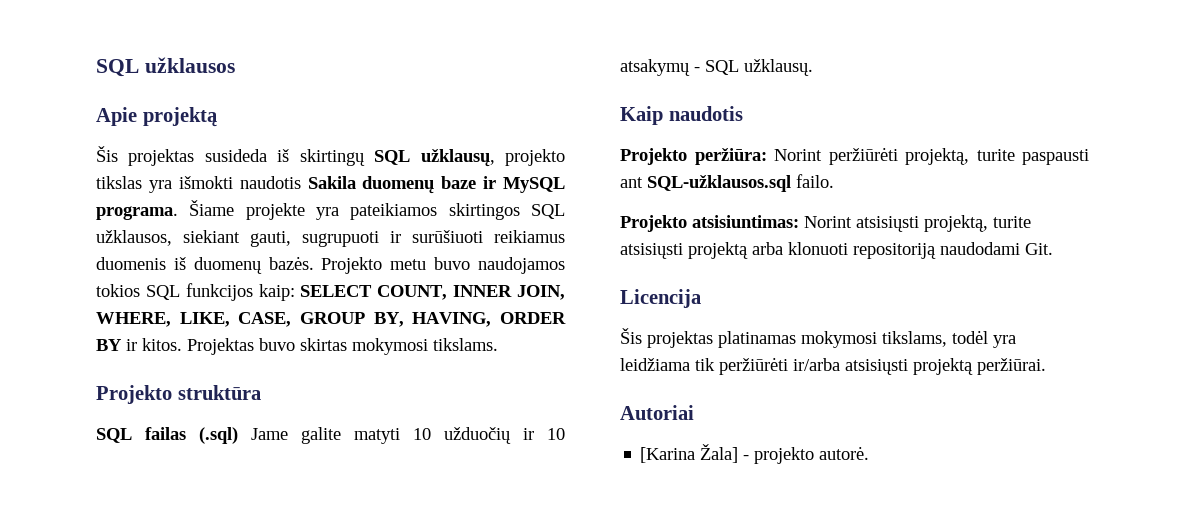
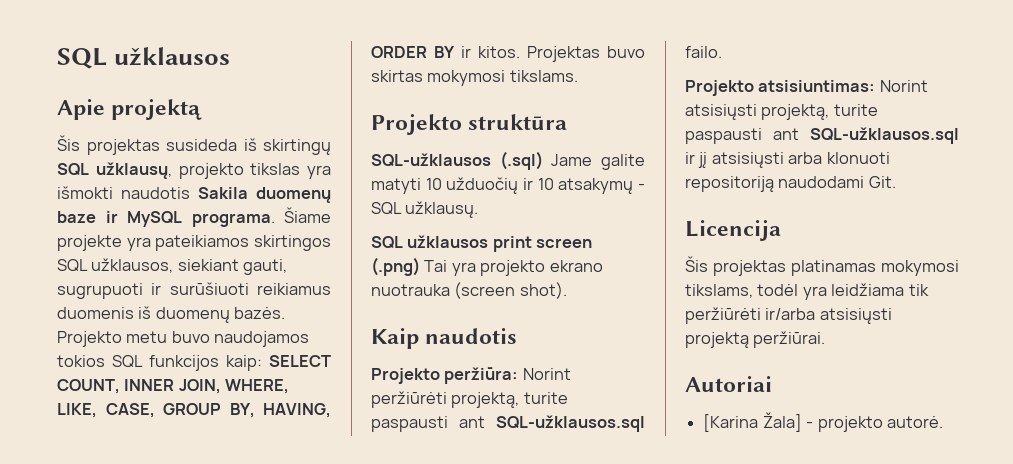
[96,427,186,443] SQL failas -> [371,153,491,167] SQL-užklausos
(813, 67) none -> [371,235,593,252] [371,257,603,276] [371,282,567,299] // SQL užklausos print screen (.png) Tai yra projekto ekrano nuotrauka (screen shot).
[620,242,748,259] atsisiųsti projektą -> [685,127,959,144] [685,152,784,168] paspausti ant SQL-užklausos.sql ir jį atsisiųsti

